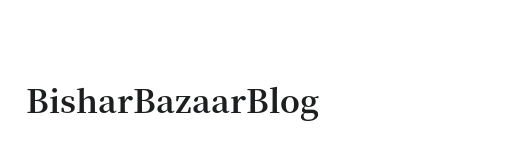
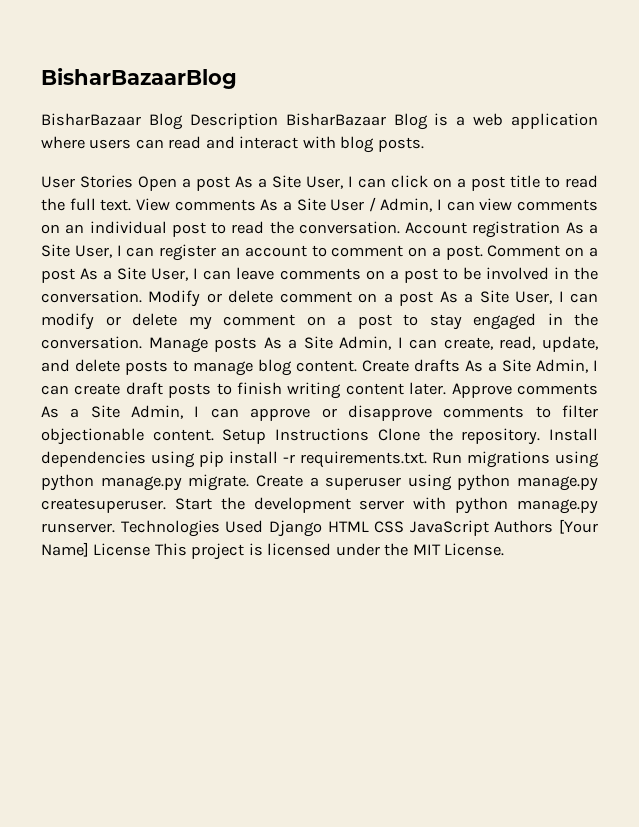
(319, 103) none -> [41,113,598,130] [41,136,424,153] [41,175,598,191] [41,197,599,212] [41,221,598,238] [41,244,598,261] [41,267,598,283] [41,290,598,307] [41,313,598,330] [41,336,598,353] [41,359,598,376] [41,382,598,399] [41,405,598,421] [41,428,598,445] [41,451,599,468] [41,474,598,491] [41,497,599,514] [41,519,598,537] [41,542,505,560] // BisharBazaar Blog Description BisharBazaar Blog is a web application where users can read and interact with blog posts. // User Stories Open a post As a Site User, I can click on a post title to read the full text. View comments As a Site User / Admin, I can view comments on an individual post to read the conversation. Account registration As a Site User, I can register an account to comment on a post. Comment on a post As a Site User, I can leave comments on a post to be involved in the conversation. Modify or delete comment on a post As a Site User, I can modify or delete my comment on a post to stay engaged in the conversation. Manage posts As a Site Admin, I can create, read, update, and delete posts to manage blog content. Create drafts As a Site Admin, I can create draft posts to finish writing content later. Approve comments As a Site Admin, I can approve or disapprove comments to filter objectionable content. Setup Instructions Clone the repository. Install dependencies using pip install -r requirements.txt. Run migrations using python manage.py migrate. Create a superuser using python manage.py createsuperuser. Start the development server with python manage.py runserver. Technologies Used Django HTML CSS JavaScript Authors [Your Name] License This project is licensed under the MIT License.

